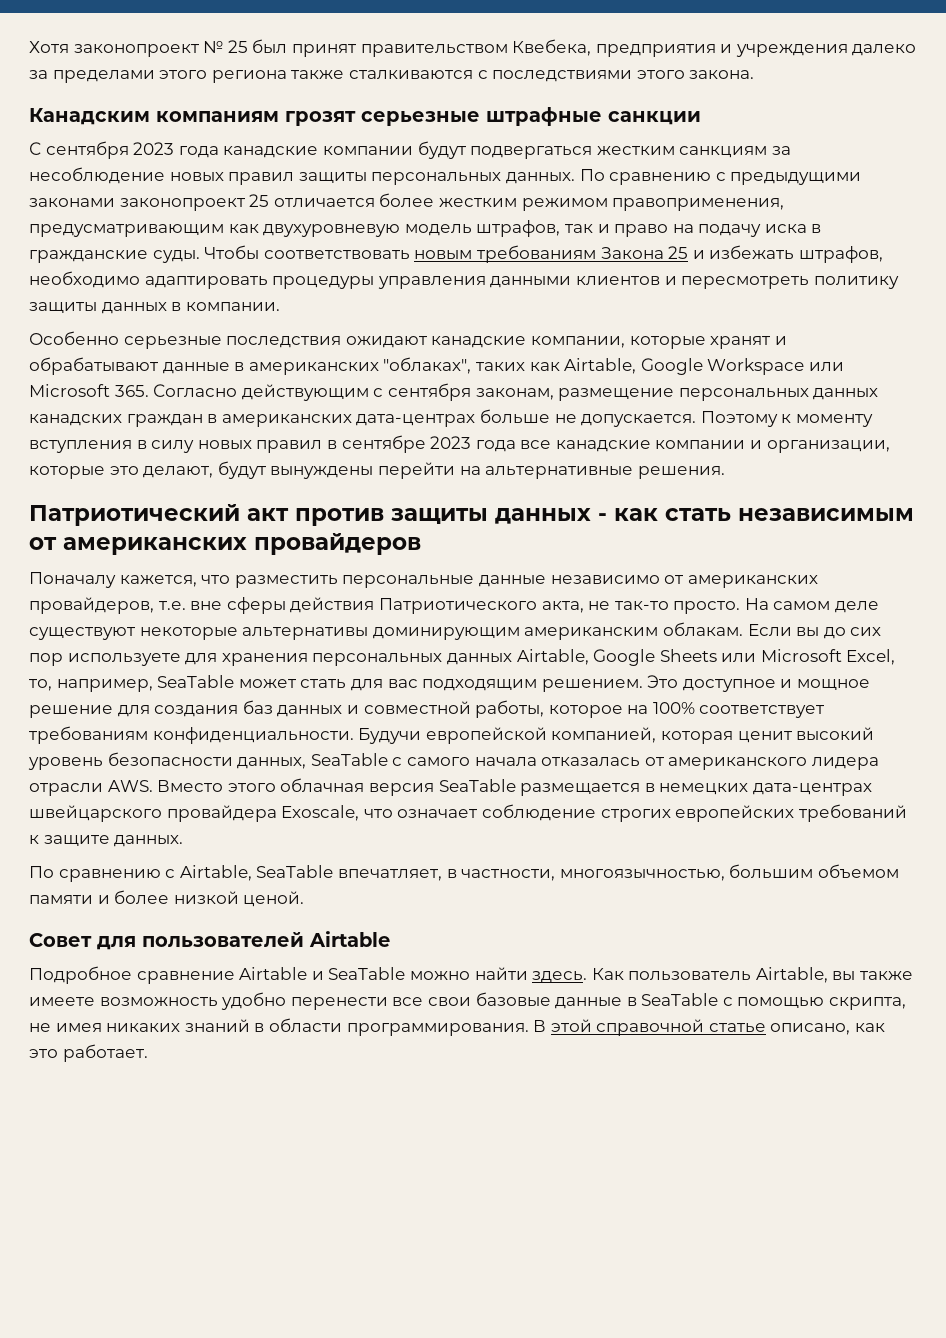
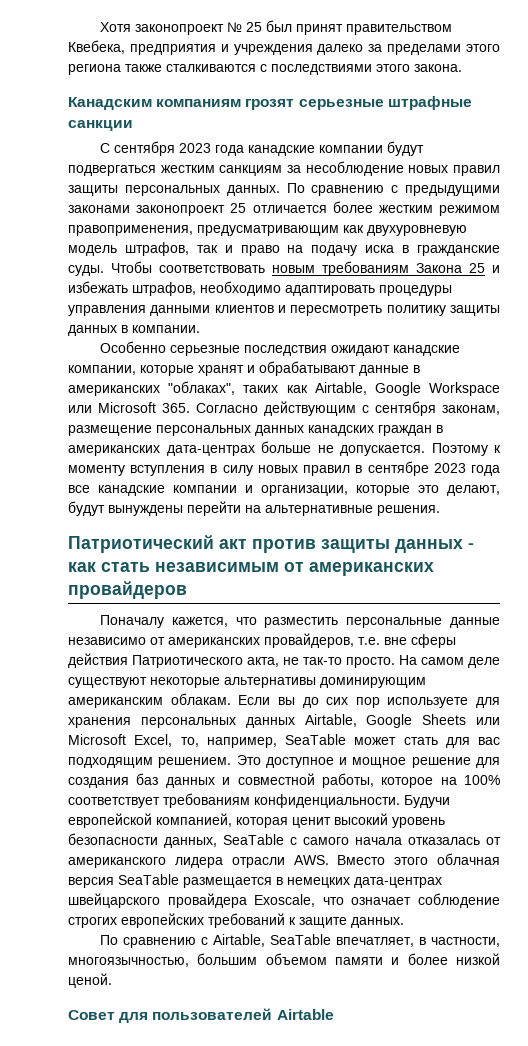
[29,966,914,984] [29,992,907,1010] [29,1018,886,1036] [29,1044,148,1062] // Подробное сравнение Airtable и SeaTable можно найти здесь. Как пользователь Airtable, вы также имеете возможность удобно перенести все свои базовые данные в SeaTable с помощью скрипта, не имея никаких знаний в области программирования. В этой справочной статье описано, как это работает. -> (334, 1014) none

